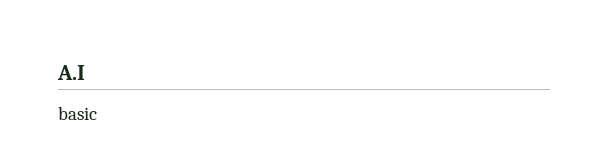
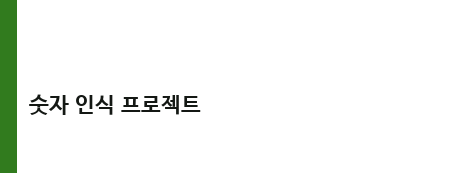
[57,65,85,80] [58,106,97,120] A.I // basic -> [29,94,201,115] 숫자 인식 프로젝트

